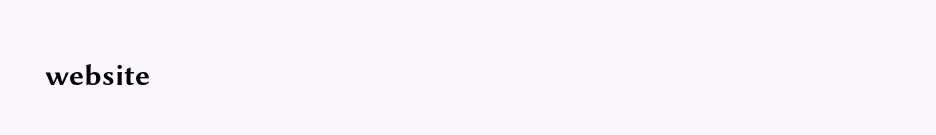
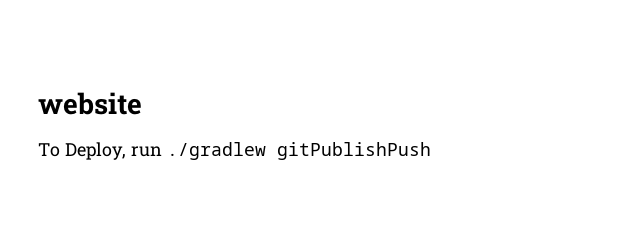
(150, 75) none -> [38,142,431,160] // To Deploy, run ./gradlew gitPublishPush

